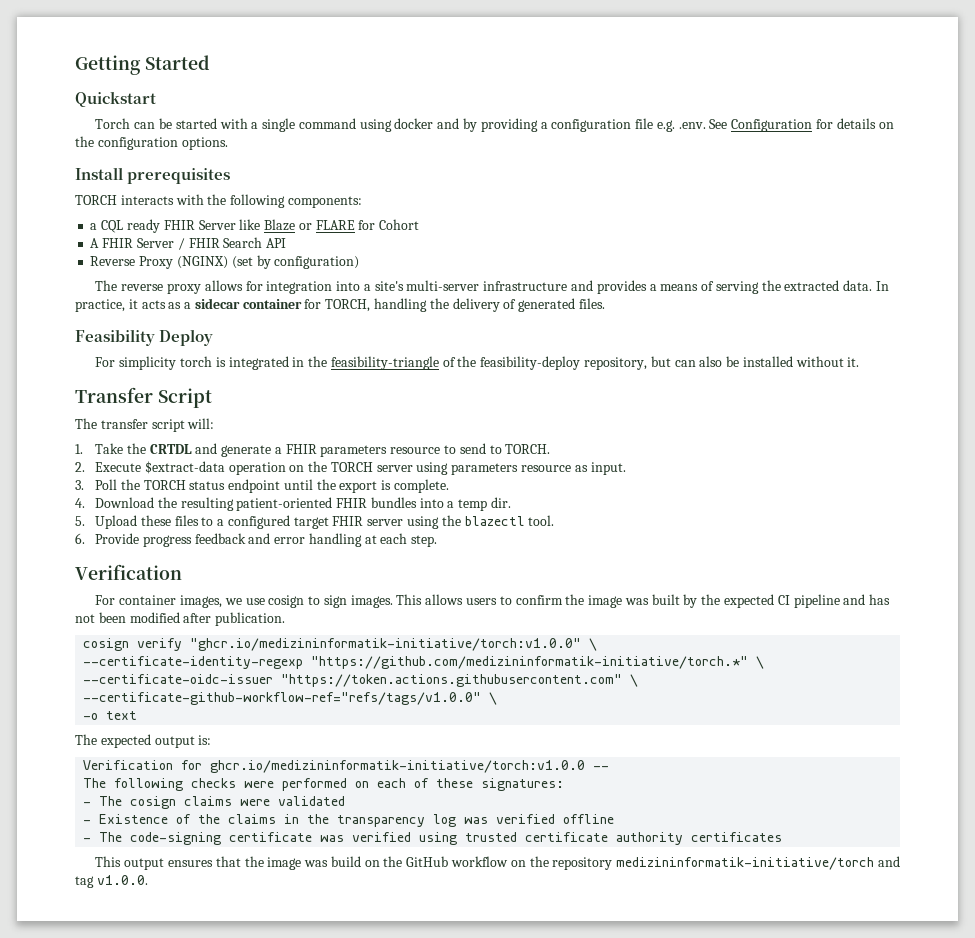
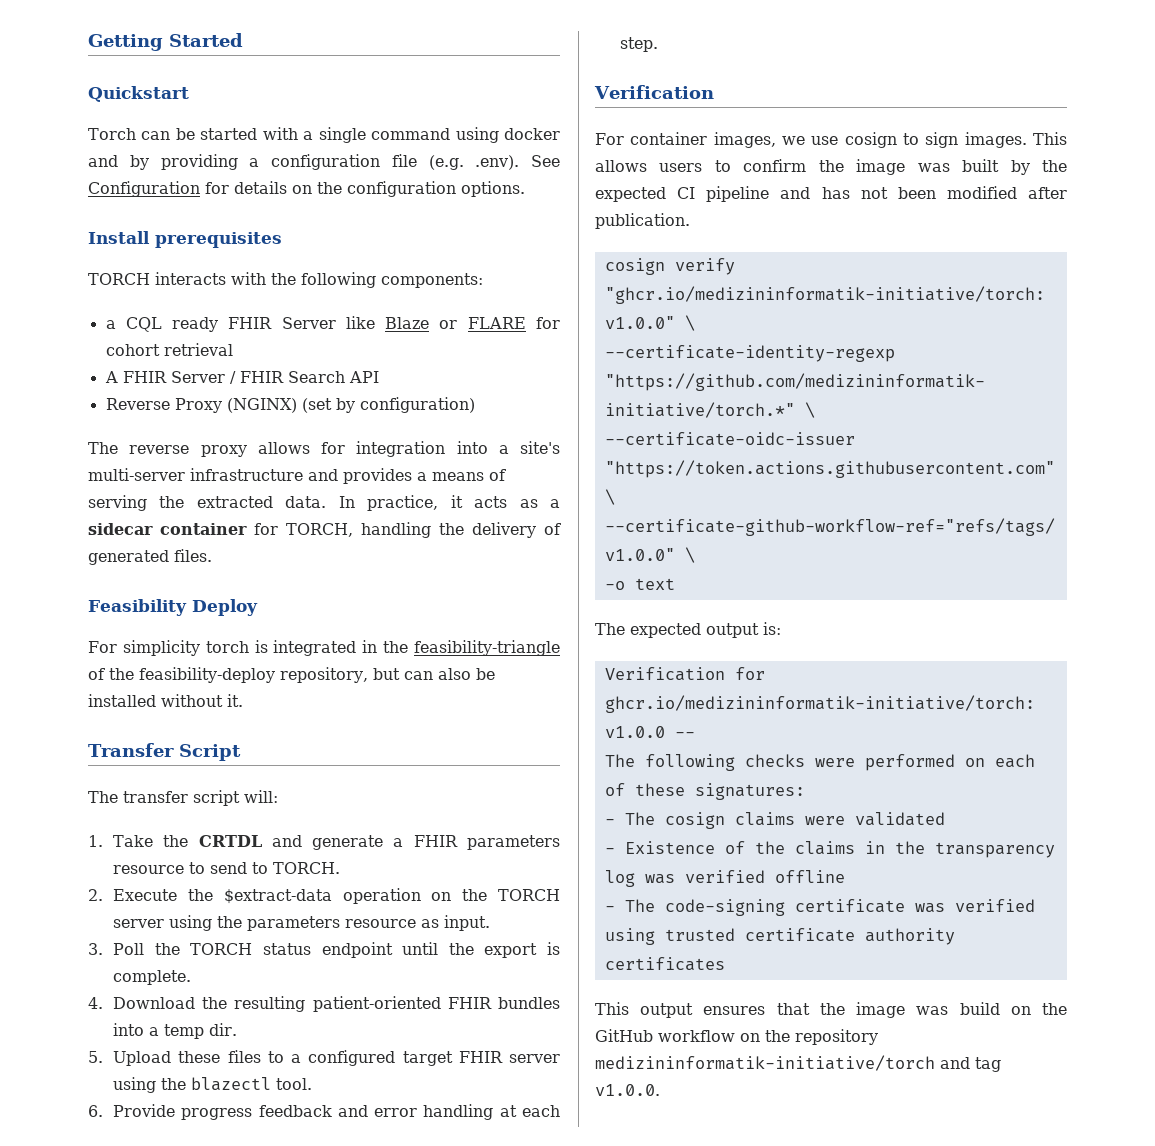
[656,120,706,132] e.g. .env. -> [428,155,520,170] (e.g. .env).
[379,219,420,230] Cohort -> [105,343,233,356] cohort retrieval
(142, 467) none -> [187,889,213,901] the
(449, 468) none -> [217,916,243,928] the

